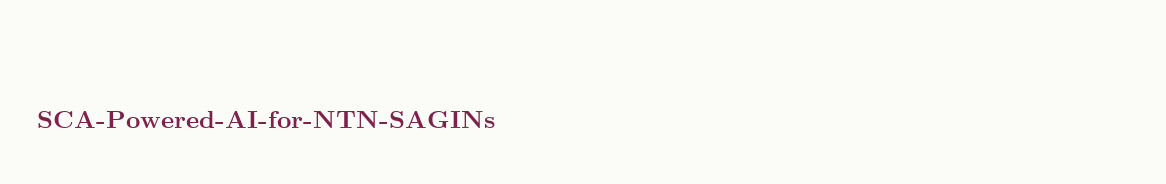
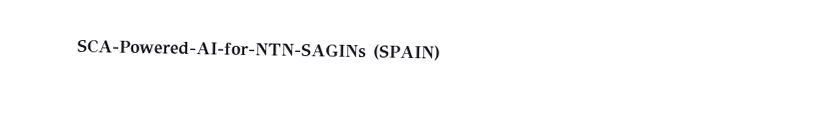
(495, 119) none -> [373,44,441,61] (SPAIN)

